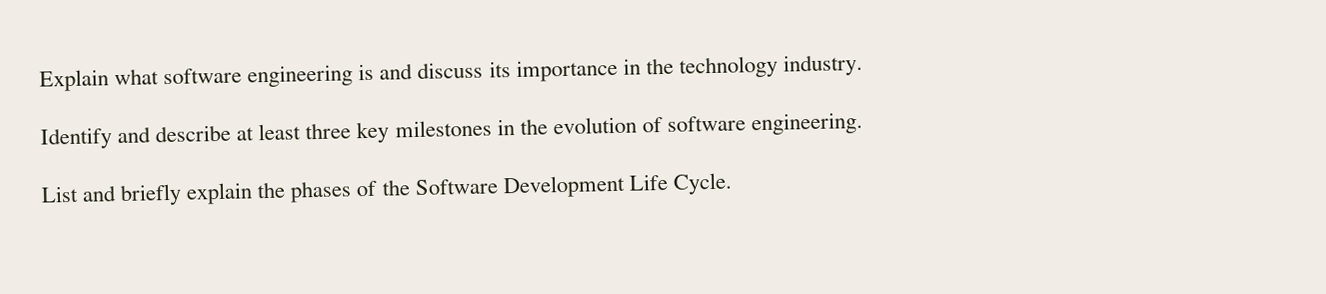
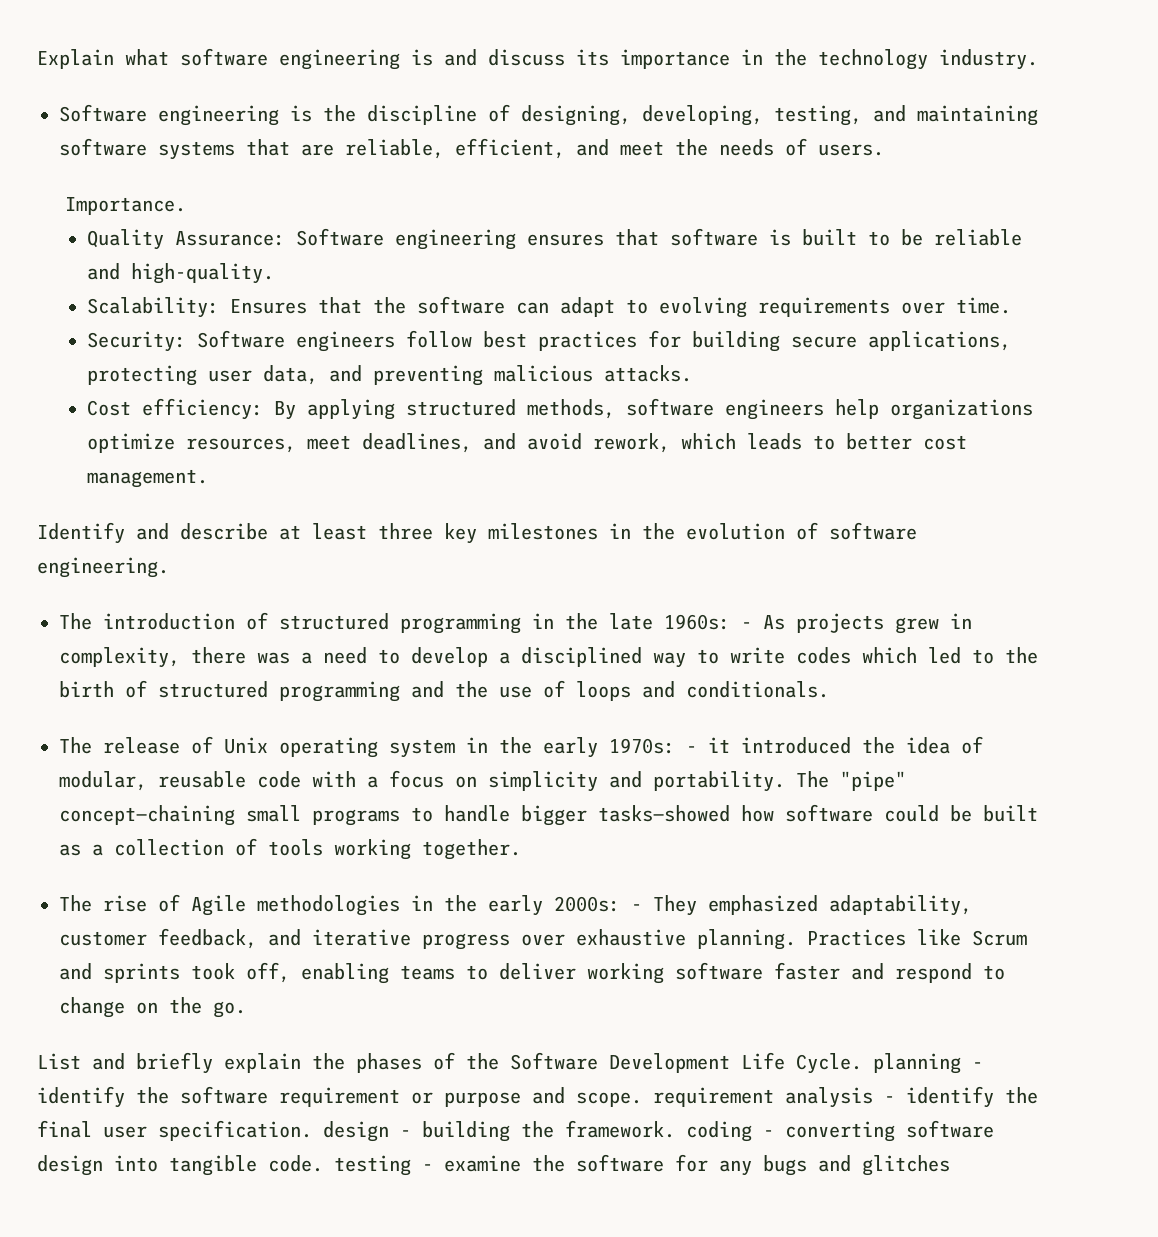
(863, 65) none -> [59,104,1038,126] [59,138,884,160] [64,197,186,215] [86,228,1022,250] [86,263,274,284] [86,296,1011,318] [86,330,1011,352] [86,365,692,386] [86,398,1033,420] [86,433,967,453] [86,469,208,488] // Software engineering is the discipline of designing, developing, testing, and maintaining software systems that are reliable, efficient, and meet the needs of users. // Importance. // Quality Assurance: Software engineering ensures that software is built to be reliable and high-quality. // Scalability: Ensures that the software can adapt to evolving requirements over time. // Security: Software engineers follow best practices for building secure applications, protecting user data, and preventing malicious attacks. // Cost efficiency: By applying structured methods, software engineers help organizations optimize resources, meet deadlines, and avoid rework, which leads to better cost management.
(863, 123) none -> [59,612,972,634] [59,647,1038,668] [59,680,829,702] [59,736,983,758] [59,770,906,792] [59,804,1038,826] [59,838,521,860] [59,894,972,916] [59,928,1027,950] [59,962,1005,984] [59,997,246,1018] // The introduction of structured programming in the late 1960s: - As projects grew in complexity, there was a need to develop a disciplined way to write codes which led to the birth of structured programming and the use of loops and conditionals. // The release of Unix operating system in the early 1970s: - it introduced the idea of modular, reusable code with a focus on simplicity and portability. The "pipe" concept—chaining small programs to handle bigger tasks—showed how software could be built as a collection of tools working together. // The rise of Agile methodologies in the early 2000s: - They emphasized adaptability, customer feedback, and iterative progress over exhaustive planning. Practices like Scrum and sprints took off, enabling teams to deliver working software faster and respond to change on the go.
(732, 183) none -> [873,1053,983,1074] [37,1086,1038,1108] [37,1120,994,1142] [37,1154,950,1176] planning - identify the software requirement or purpose and scope. requirement analysis - identify the final user specification. design - building the framework. coding - converting software design into tangible code. testing - examine the software for any bugs and glitches

